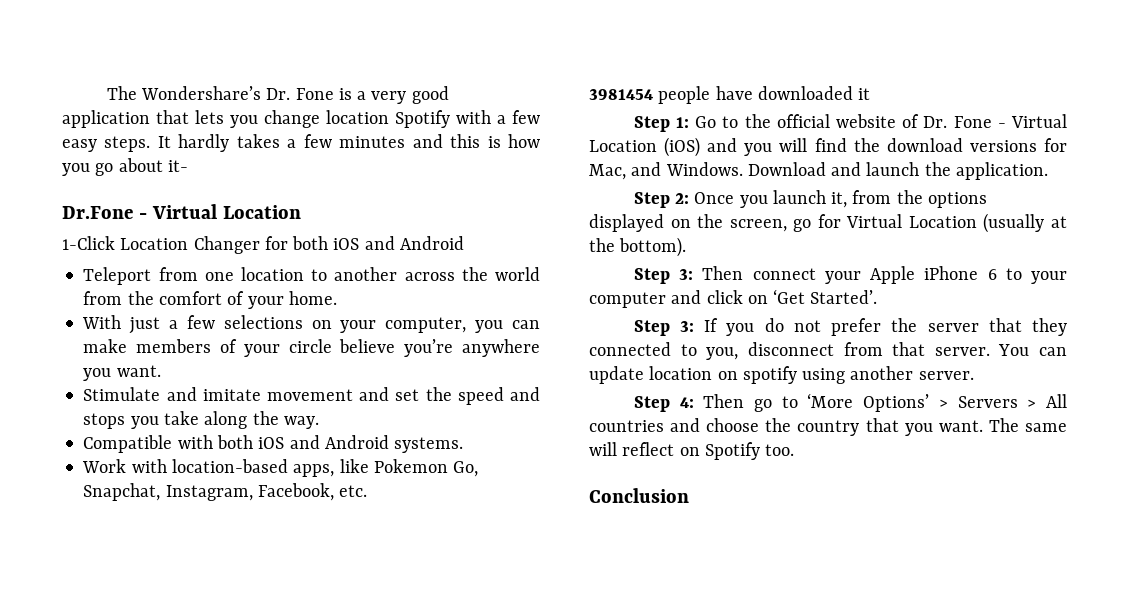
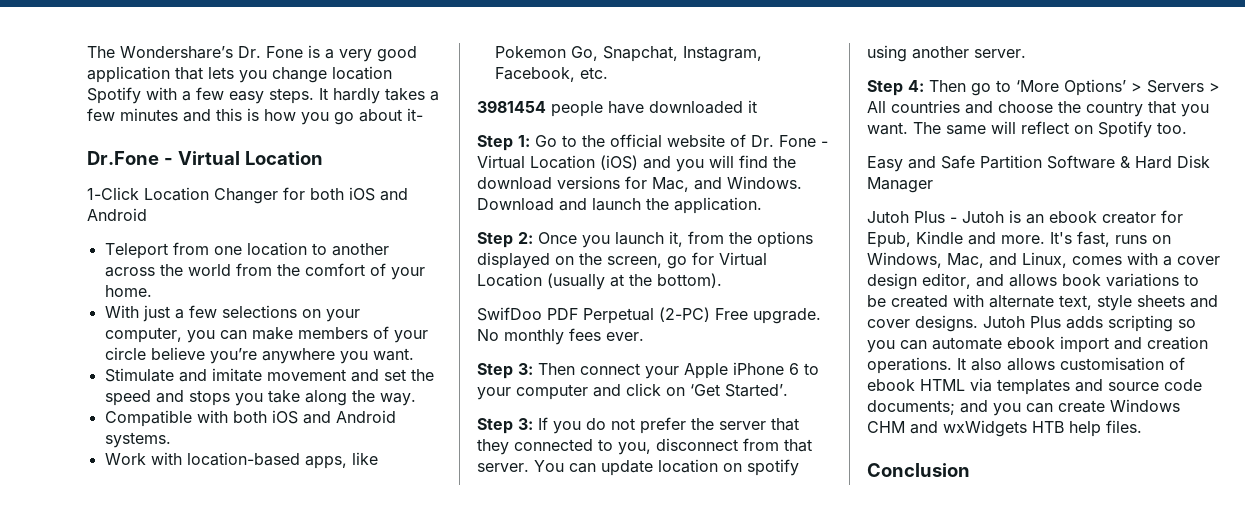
(687, 247) none -> [477,307,821,324] [477,328,644,345] // SwifDoo PDF Perpetual (2-PC) Free upgrade. No monthly fees ever.
(795, 450) none -> [867,155,1210,172] [867,177,933,193] [867,210,1183,224] [867,231,1171,248] [867,252,1220,268] [867,273,1199,290] [867,294,1218,311] [867,315,1196,332] [867,336,1208,353] [867,357,1185,374] [867,378,1202,395] [867,399,1180,416] [867,420,1142,437] // Easy and Safe Partition Software & Hard Disk Manager // Jutoh Plus - Jutoh is an ebook creator for Epub, Kindle and more. It's fast, runs on Windows, Mac, and Linux, comes with a cover design editor, and allows book variations to be created with alternate text, style sheets and cover designs. Jutoh Plus adds scripting so you can automate ebook import and creation operations. It also allows customisation of ebook HTML via templates and source code documents; and you can create Windows CHM and wxWidgets HTB help files.

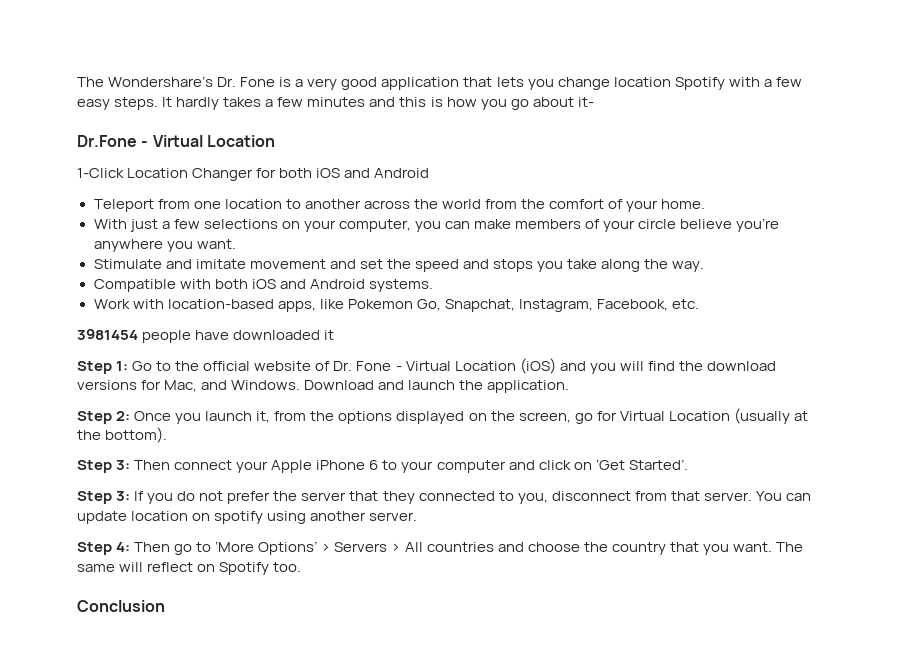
[477,307,821,324] [477,328,644,345] // SwifDoo PDF Perpetual (2-PC) Free upgrade. No monthly fees ever. -> (168, 435) none
[867,155,1210,172] [867,177,933,193] [867,210,1183,224] [867,231,1171,248] [867,252,1220,268] [867,273,1199,290] [867,294,1218,311] [867,315,1196,332] [867,336,1208,353] [867,357,1185,374] [867,378,1202,395] [867,399,1180,416] [867,420,1142,437] // Easy and Safe Partition Software & Hard Disk Manager // Jutoh Plus - Jutoh is an ebook creator for Epub, Kindle and more. It's fast, runs on Windows, Mac, and Linux, comes with a cover design editor, and allows book variations to be created with alternate text, style sheets and cover designs. Jutoh Plus adds scripting so you can automate ebook import and creation operations. It also allows customisation of ebook HTML via templates and source code documents; and you can create Windows CHM and wxWidgets HTB help files. -> (302, 567) none

